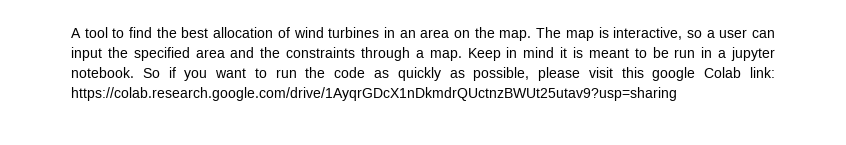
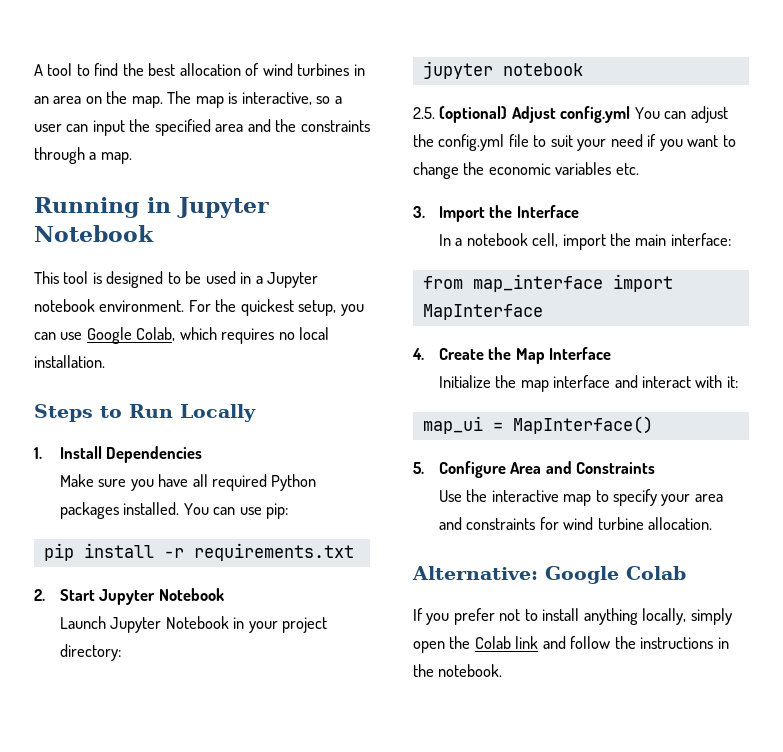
[467,47,629,61] Keep in mind it is meant -> [34,197,269,218] [34,225,154,242] [34,271,164,288] // Running in Jupyter Notebook // This tool is designed
[674,49,696,58] run -> [205,271,236,284] used
[731,47,775,61] [71,67,776,81] [71,87,677,101] jupyter notebook. So if you want to run the code as quickly as possible, please visit this google Colab link: https://colab.research.google.com/drive/1AyqrGDcX1nDkmdrQUctnzBWUt25utav9?usp=sharing -> [267,272,319,288] [34,299,364,316] [34,327,330,344] [34,355,105,368] [34,404,256,422] [34,446,203,463] [59,474,317,491] [59,502,288,519] [43,543,354,561] [34,588,224,605] [59,616,327,633] [59,644,121,661] [422,61,583,79] [413,106,728,123] [413,134,736,151] [413,162,639,179] [413,205,579,222] [438,233,731,250] [422,274,673,292] [422,304,543,320] [412,347,612,364] [438,375,738,392] [422,416,653,434] [413,461,656,478] [438,489,723,506] [438,517,712,530] [412,566,686,584] [413,608,732,625] [413,636,729,653] [413,664,503,677] Jupyter notebook environment. For the quickest setup, you can use Google Colab, which requires no local installation. // Steps to Run Locally // 1. Install Dependencies // Make sure you have all required Python packages installed. You can use pip: // pip install -r requirements.txt // 2. Start Jupyter Notebook // Launch Jupyter Notebook in your project directory: // jupyter notebook // 2.5. (optional) Adjust config.yml You can adjust the config.yml file to suit your need if you want to change the economic variables etc. // 3. Import the Interface // In a notebook cell, import the main interface: // from map_interface import MapInterface // 4. Create the Map Interface // Initialize the map interface and interact with it: // map_ui = MapInterface() // 5. Configure Area and Constraints // Use the interactive map to specify your area and constraints for wind turbine allocation. // Alternative: Google Colab // If you prefer not to install anything locally, simply open the Colab link and follow the instructions in the notebook.

